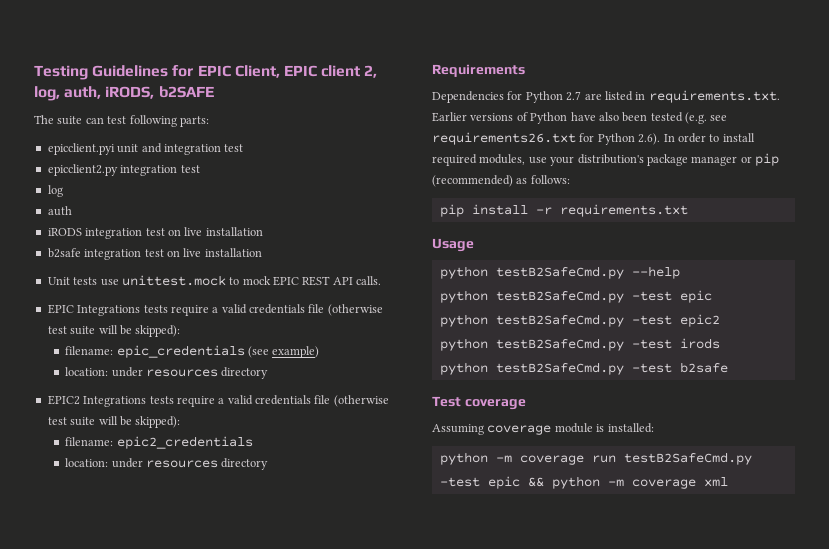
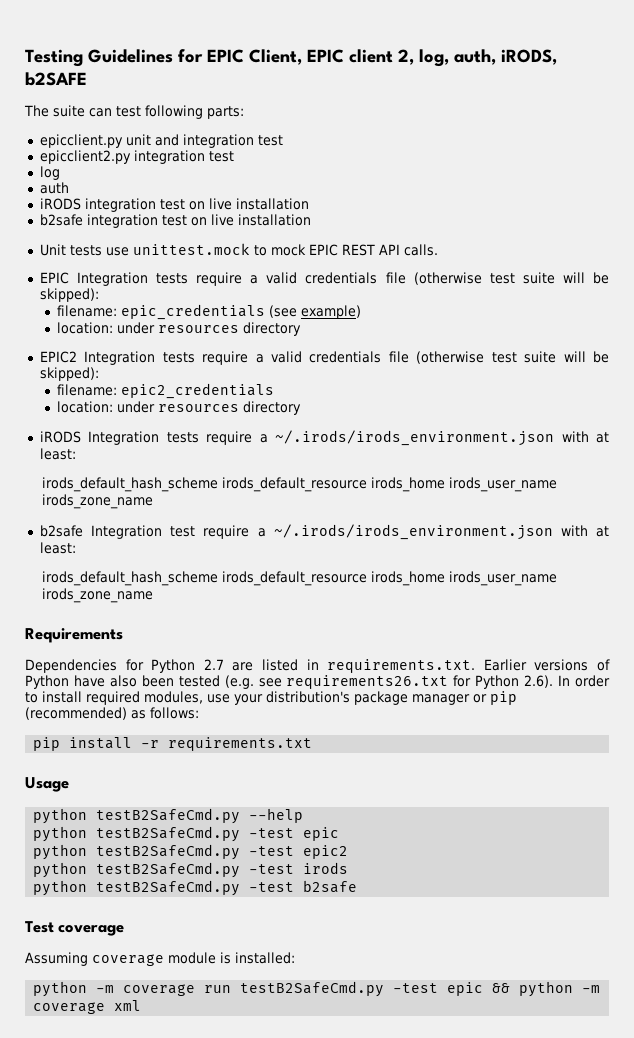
[47,143,115,155] epicclient.pyi -> [39,134,123,148] epicclient.py
[77,305,141,316] Integrations -> [76,272,148,286] Integration
[83,396,147,407] Integrations -> [84,351,156,365] Integration
(269, 464) none -> [39,430,609,446] [39,448,76,460] [42,477,558,492] [42,494,154,509] [39,524,609,540] [39,542,76,554] [42,571,558,586] [42,588,154,603] // iRODS Integration tests require a ~/.irods/irods_environment.json with at least: // irods_default_hash_scheme irods_default_resource irods_home irods_user_name irods_zone_name // b2safe Integration test require a ~/.irods/irods_environment.json with at least: // irods_default_hash_scheme irods_default_resource irods_home irods_user_name irods_zone_name

